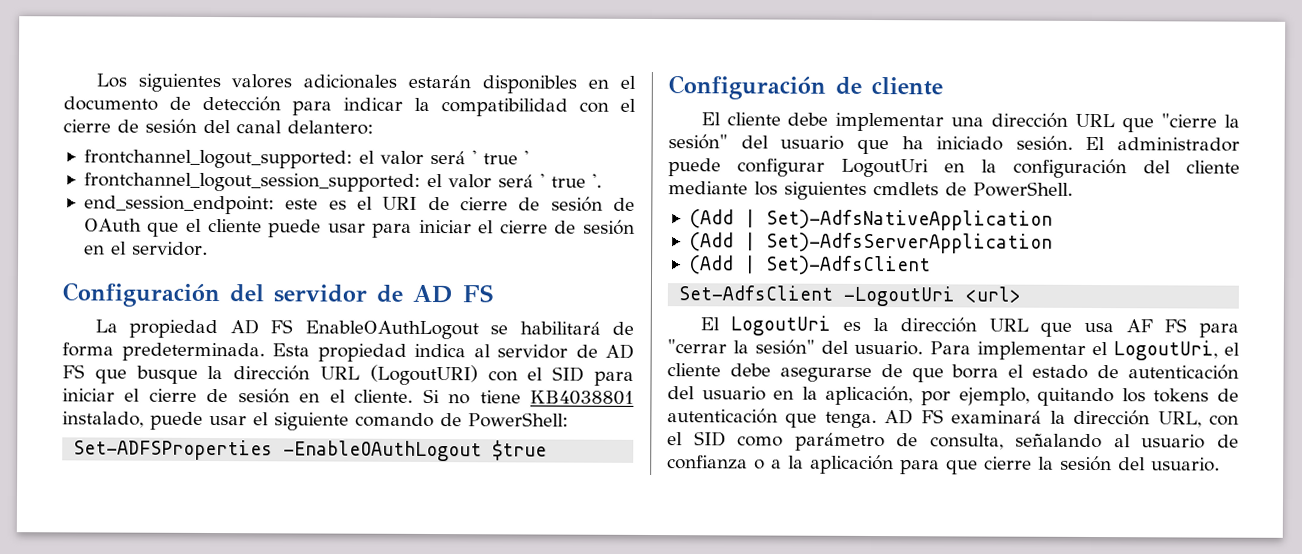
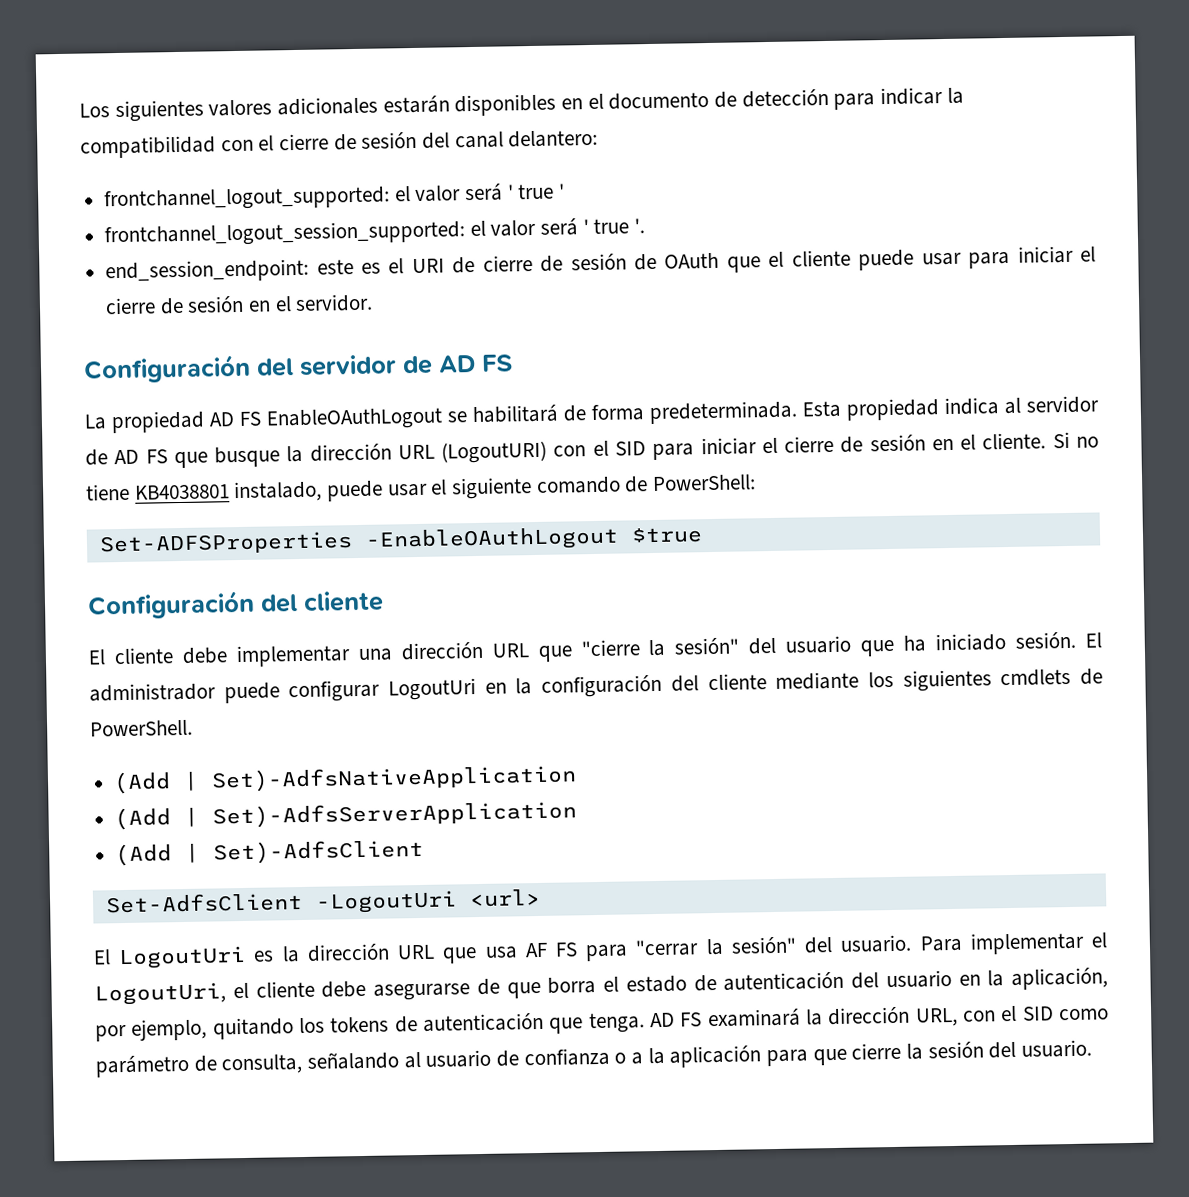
[835,76,862,95] de -> [260,594,298,613] del

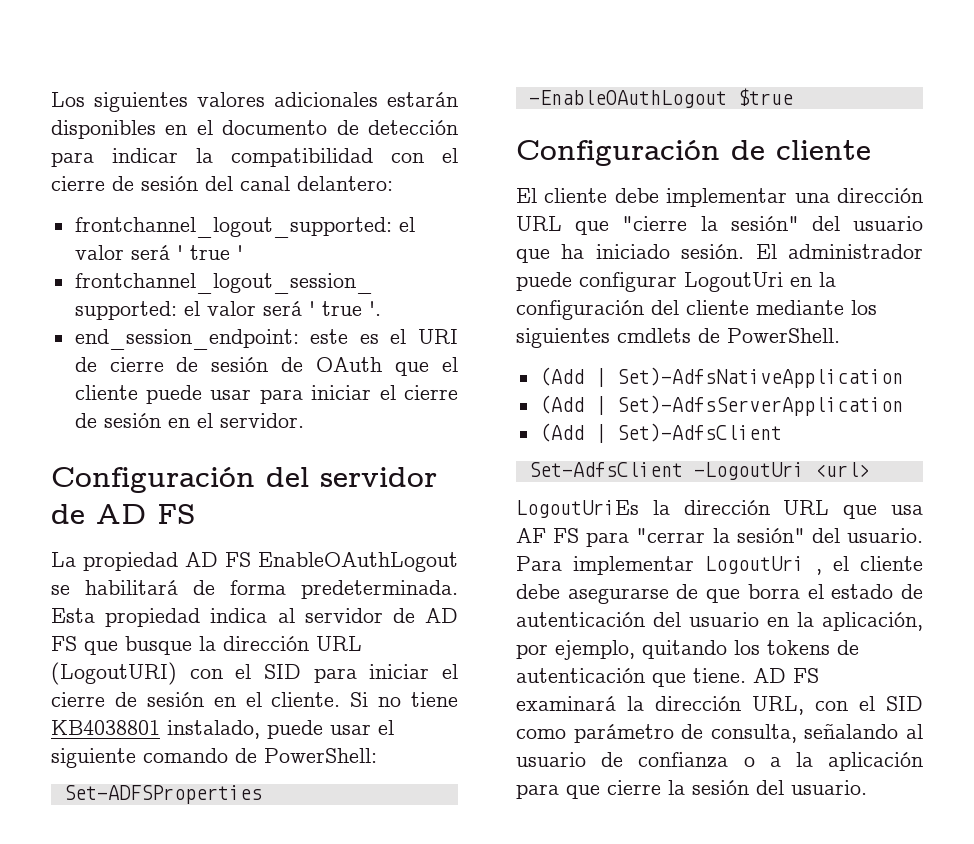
[260,594,298,613] del -> [731,140,765,160] de
[93,945,275,970] El LogoutUri es -> [516,500,639,518] LogoutUriEs
[1090,932,1107,948] [94,982,226,1006] el LogoutUri, -> [705,556,822,575] LogoutUri ,
[588,1012,645,1034] tenga. -> [693,668,746,683] tiene.

